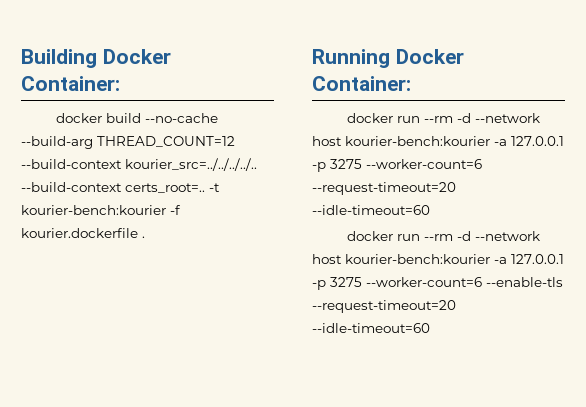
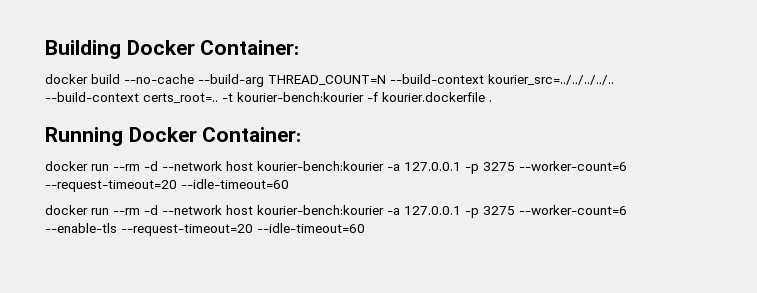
[97,136,235,147] THREAD_COUNT=12 -> [268,75,386,85] THREAD_COUNT=N

